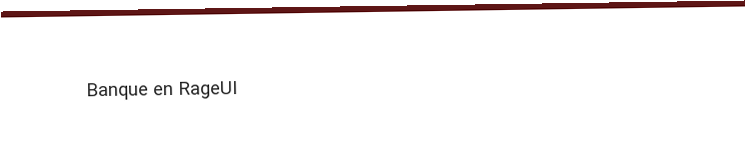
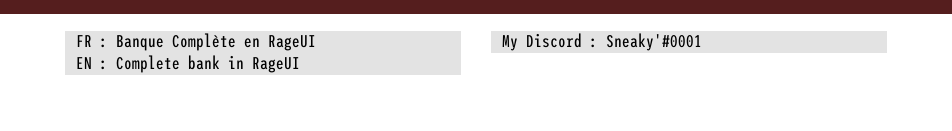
[86,81,238,101] Banque en RageUI -> [75,33,316,51] [75,55,300,73] [501,33,702,51] FR : Banque Complète en RageUI // EN : Complete bank in RageUI // My Discord : Sneaky'#0001

